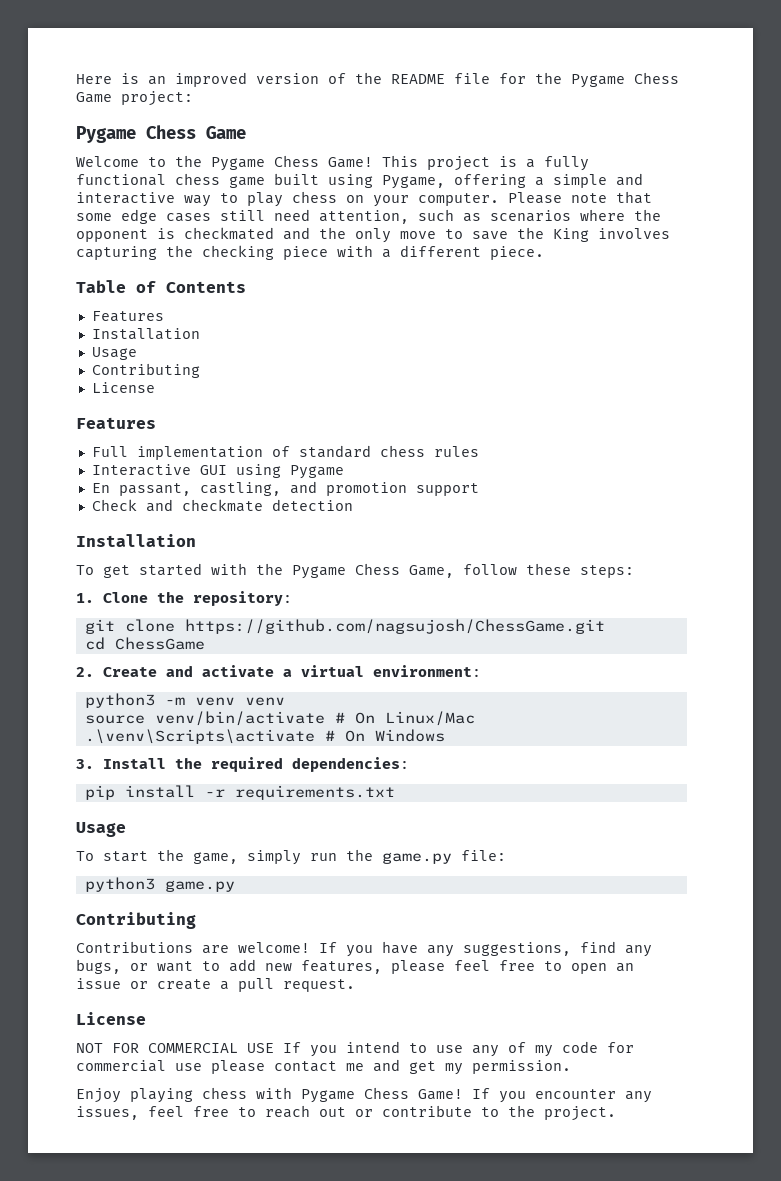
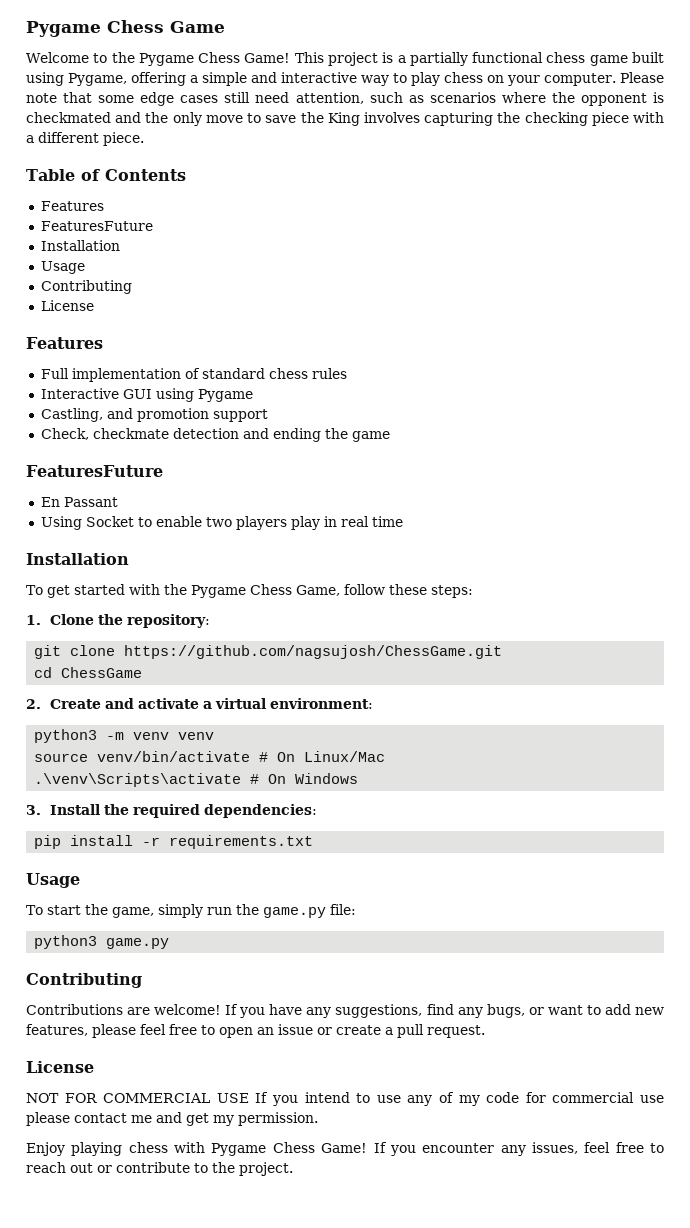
[76,72,679,88] [76,91,193,106] Here is an improved version of the README file for the Pygame Chess Game project: // -> (26, 29) none
[544,156,589,171] fully -> [409,52,468,66] partially
(164, 316) none -> [40,221,153,231] // FeaturesFuture
[91,482,281,496] En passant, castling, -> [40,408,103,422] Castling,
[91,499,173,512] Check and -> [40,428,89,440] Check,
(353, 505) none -> [242,428,390,442] [26,465,163,477] [40,497,118,507] [40,516,403,530] and ending the game // FeaturesFuture // En Passant // Using Socket to enable two players play in real time

